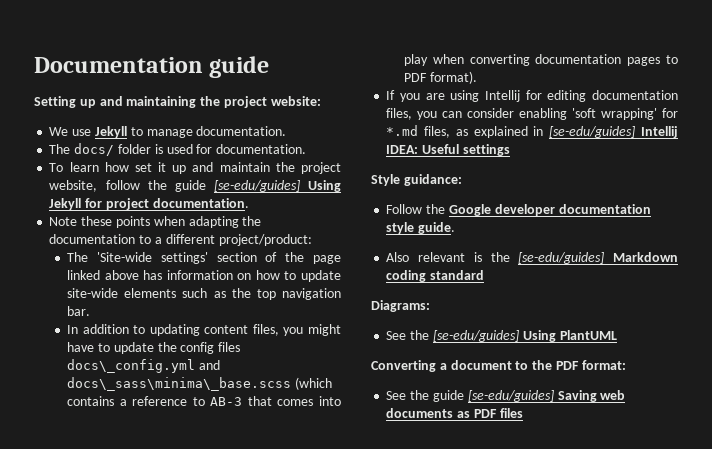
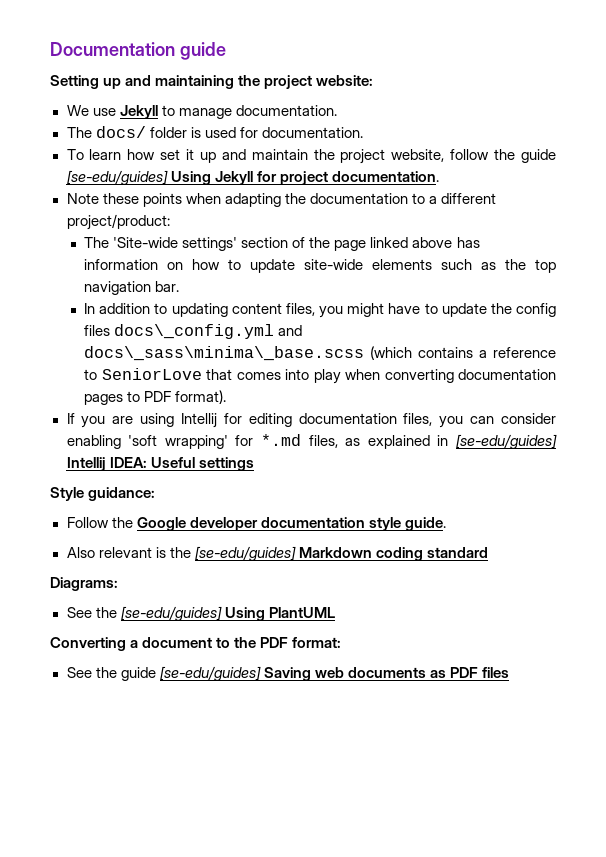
[210,397,243,406] AB-3 -> [101,368,202,380] SeniorLove

